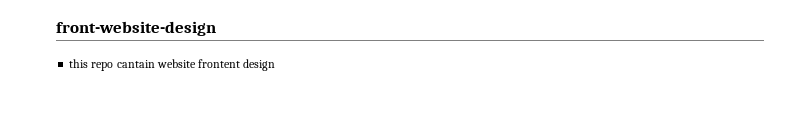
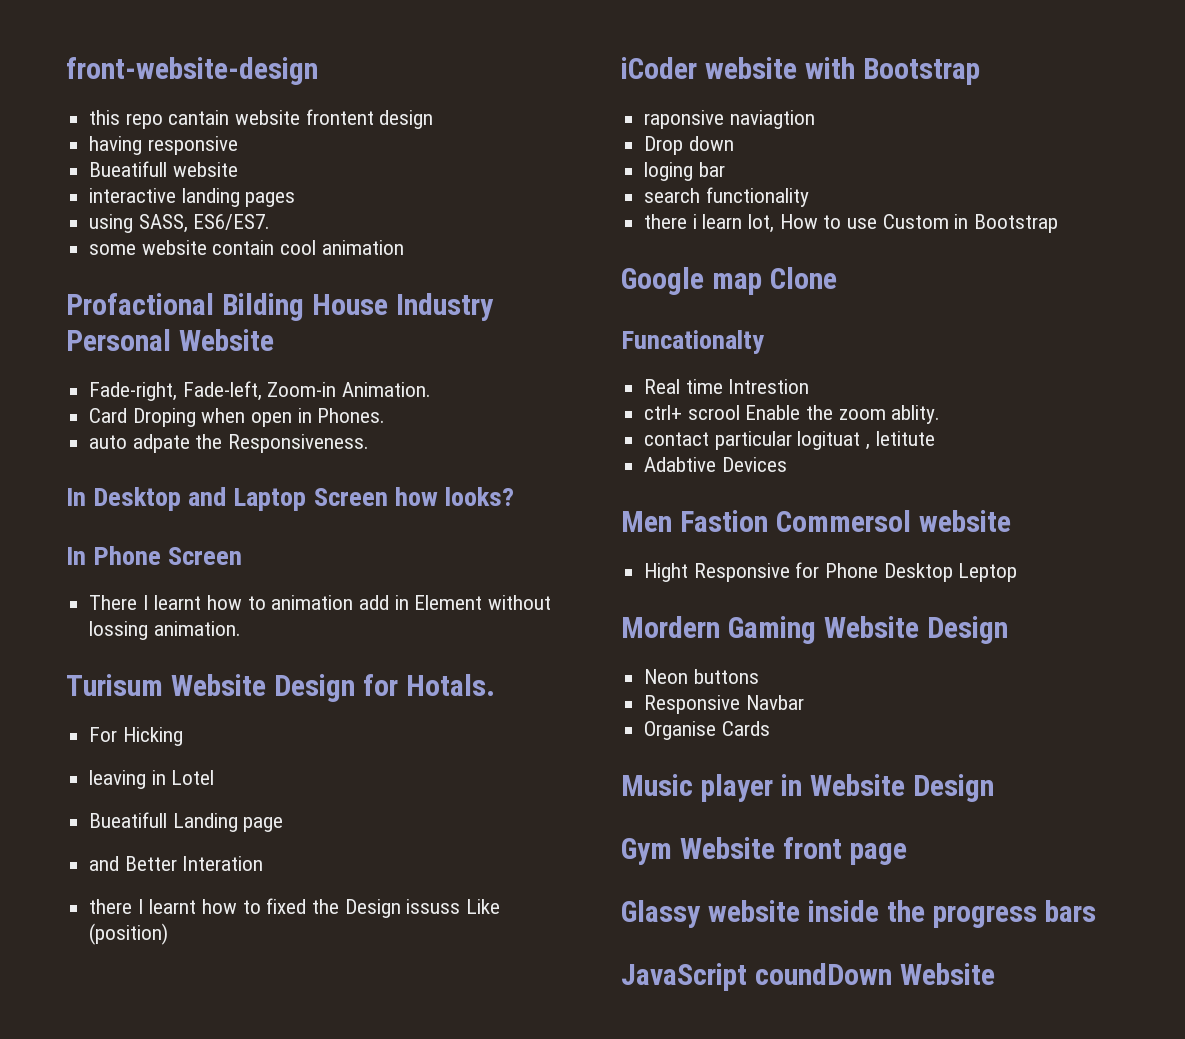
(276, 65) none -> [89,136,238,155] [89,161,238,177] [89,188,296,207] [89,214,271,233] [89,240,404,255] [66,293,494,321] [66,329,274,351] [89,381,432,401] [89,408,386,427] [89,434,370,453] [66,487,514,511] [66,546,243,565] [89,595,552,610] [89,621,241,640] [66,674,495,702] [89,727,183,746] [89,770,215,789] [89,812,284,832] [89,856,264,871] [89,898,501,918] [89,923,169,945] [621,57,980,85] [644,110,815,129] [644,136,734,155] [644,162,725,181] [644,187,809,207] [644,214,1059,233] [621,267,837,295] [621,330,764,354] [644,379,810,394] [644,405,941,424] [644,431,935,450] [644,457,787,472] [621,510,1011,532] [644,562,1018,582] [621,616,1008,644] [644,669,759,684] [644,695,804,714] [644,721,770,740] [621,774,994,802] [621,837,907,865] [621,900,1096,928] [621,963,995,991] // having responsive // Bueatifull website // interactive landing pages // using SASS, ES6/ES7. // some website contain cool animation // Profactional Bilding House Industry Personal Website // Fade-right, Fade-left, Zoom-in Animation. // Card Droping when open in Phones. // auto adpate the Responsiveness. // In Desktop and Laptop Screen how looks? // In Phone Screen // There I learnt how to animation add in Element without lossing animation. // Turisum Website Design for Hotals. // For Hicking // leaving in Lotel // Bueatifull Landing page // and Better Interation // there I learnt how to fixed the Design issuss Like (position) // iCoder website with Bootstrap // raponsive naviagtion // Drop down // loging bar // search functionality // there i learn lot, How to use Custom in Bootstrap // Google map Clone // Funcationalty // Real time Intrestion // ctrl+ scrool Enable the zoom ablity. // contact particular logituat , letitute // Adabtive Devices // Men Fastion Commersol website // Hight Responsive for Phone Desktop Leptop // Mordern Gaming Website Design // Neon buttons // Responsive Navbar // Organise Cards // Music player in Website Design // Gym Website front page // Glassy website inside the progress bars // JavaScript coundDown Website

